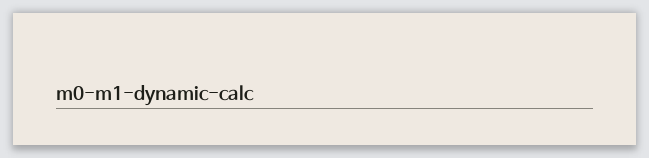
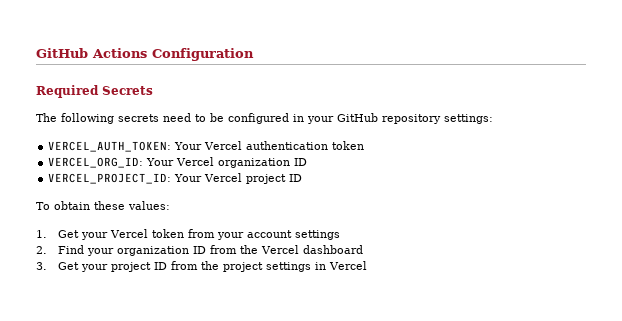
[56,85,254,106] m0-m1-dynamic-calc -> [36,48,254,61] [36,85,153,98] [36,113,493,124] [48,141,365,152] [48,157,308,168] [48,173,303,184] [36,201,170,210] [36,229,340,240] [36,245,363,256] [36,261,367,272] GitHub Actions Configuration // Required Secrets // The following secrets need to be configured in your GitHub repository settings: // VERCEL_AUTH_TOKEN: Your Vercel authentication token // VERCEL_ORG_ID: Your Vercel organization ID // VERCEL_PROJECT_ID: Your Vercel project ID // To obtain these values: // 1. Get your Vercel token from your account settings // 2. Find your organization ID from the Vercel dashboard // 3. Get your project ID from the project settings in Vercel

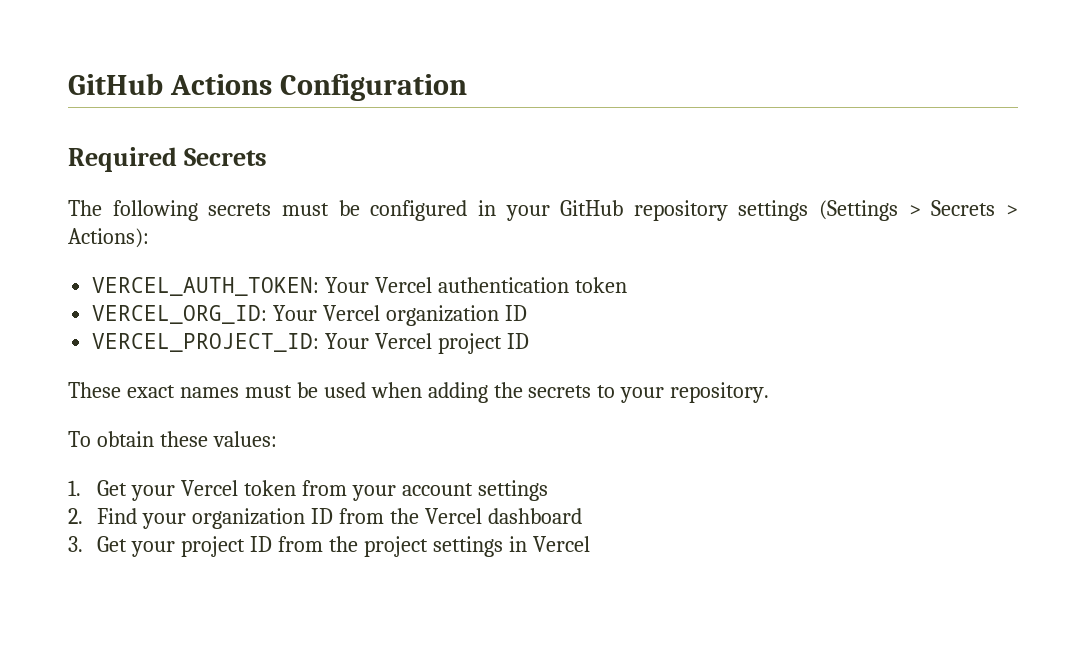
[163,113,206,122] need to -> [281,203,329,216] must
[444,114,493,124] settings: -> [738,200,1018,221] [68,228,149,248] settings (Settings > Secrets > Actions):
(303, 178) none -> [68,382,770,403] // These exact names must be used when adding the secrets to your repository.

